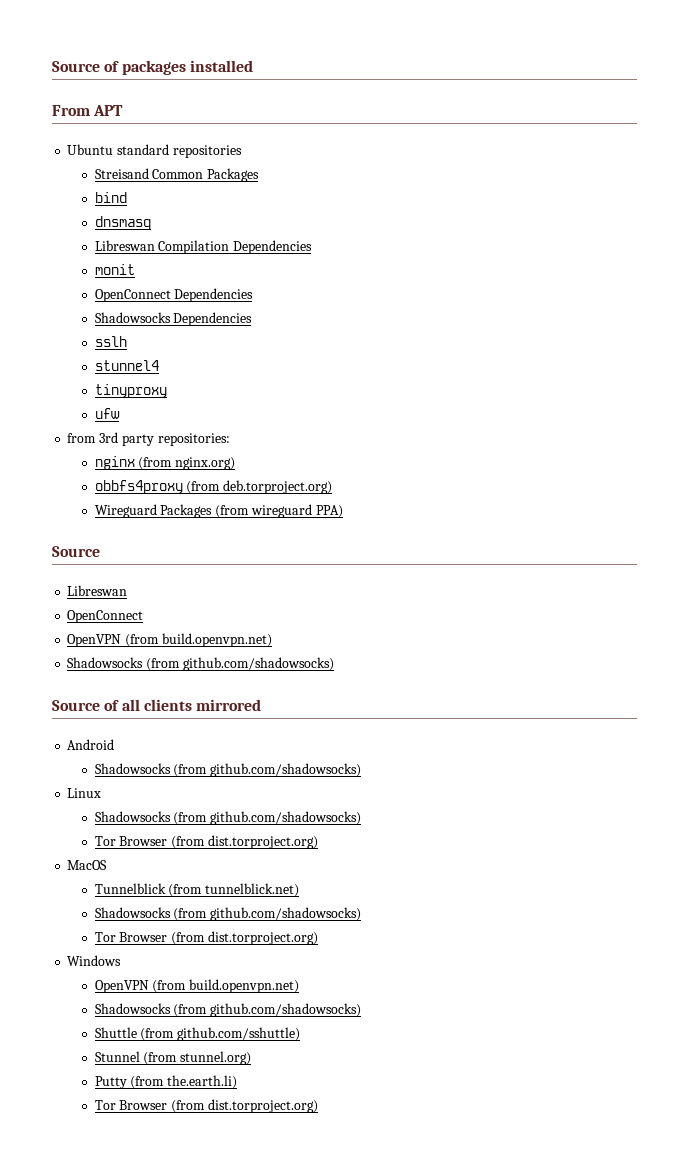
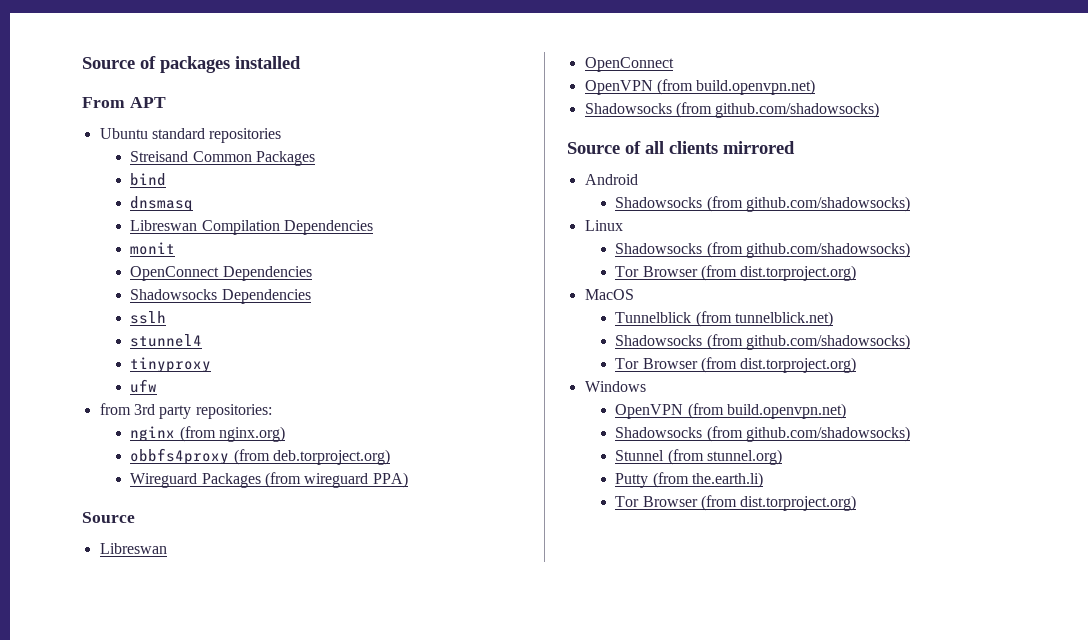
[94,1027,301,1041] // Shuttle (from github.com/sshuttle) -> (910, 434) none

